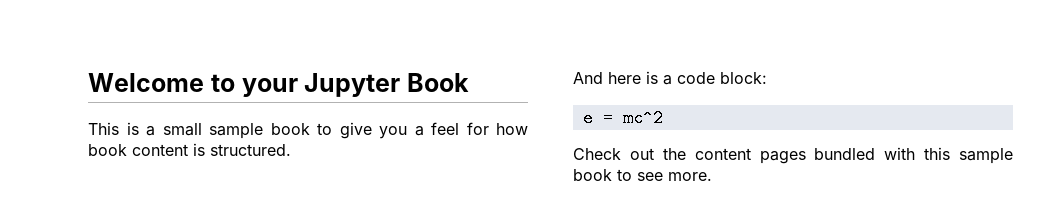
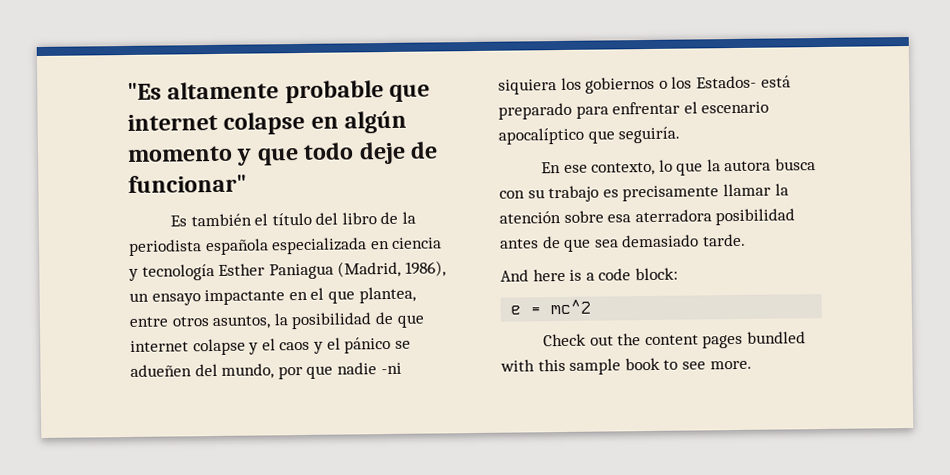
[88,73,469,97] [88,122,528,139] [88,143,291,156] Welcome to your Jupyter Book // This is a small sample book to give you a feel for how book content is structured. -> [127,80,431,104] [127,110,408,135] [127,141,439,166] [128,174,247,193] [169,211,417,227] [129,237,443,256] [128,260,446,281] [129,286,416,306] [129,311,425,330] [130,336,411,356] [130,362,402,380] [498,75,791,95] [498,101,770,120] [498,126,681,145] [540,158,817,176] [499,183,789,203] [499,208,796,226] [500,233,746,252] "Es altamente probable que internet colapse en algún momento y que todo deje de funcionar" // Es también el título del libro de la periodista española especializada en ciencia y tecnología Esther Paniagua (Madrid, 1986), un ensayo impactante en el que plantea, entre otros asuntos, la posibilidad de que internet colapse y el caos y el pánico se adueñen del mundo, por que nadie -ni siquiera los gobiernos o los Estados- está preparado para enfrentar el escenario apocalíptico que seguiría. // En ese contexto, lo que la autora busca con su trabajo es precisamente llamar la atención sobre esa aterradora posibilidad antes de que sea demasiado tarde.

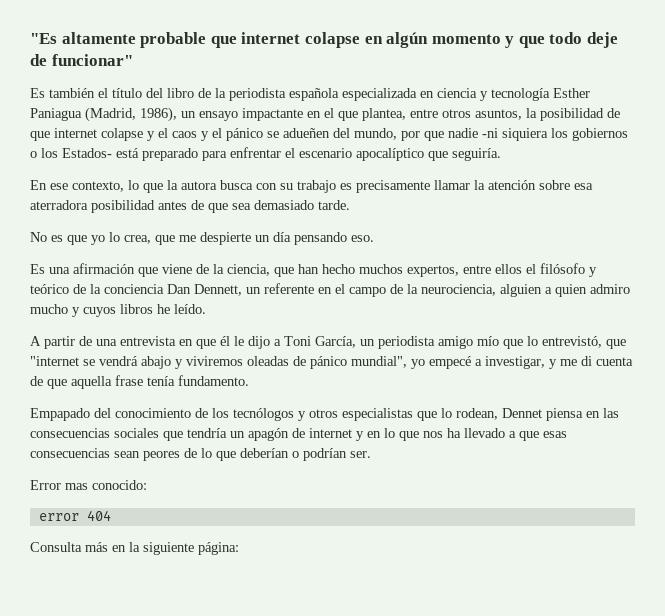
[500,267,678,282] [510,299,592,315] [542,331,806,349] [500,357,752,375] And here is a code block: // e = mc^2 // Check out the content pages bundled with this sample book to see more. -> [30,232,374,245] [30,263,597,277] [30,283,630,297] [30,304,206,317] [30,336,626,349] [30,356,633,369] [30,375,249,389] [30,408,619,421] [30,428,567,441] [30,448,371,461] [30,480,147,490] [38,510,111,521] [30,542,239,555] No es que yo lo crea, que me despierte un día pensando eso. // Es una afirmación que viene de la ciencia, que han hecho muchos expertos, entre ellos el filósofo y teórico de la conciencia Dan Dennett, un referente en el campo de la neurociencia, alguien a quien admiro mucho y cuyos libros he leído. // A partir de una entrevista en que él le dijo a Toni García, un periodista amigo mío que lo entrevistó, que "internet se vendrá abajo y viviremos oleadas de pánico mundial", yo empecé a investigar, y me di cuenta de que aquella frase tenía fundamento. // Empapado del conocimiento de los tecnólogos y otros especialistas que lo rodean, Dennet piensa en las consecuencias sociales que tendría un apagón de internet y en lo que nos ha llevado a que esas consecuencias sean peores de lo que deberían o podrían ser. // Error mas conocido: // error 404 // Consulta más en la siguiente página:

